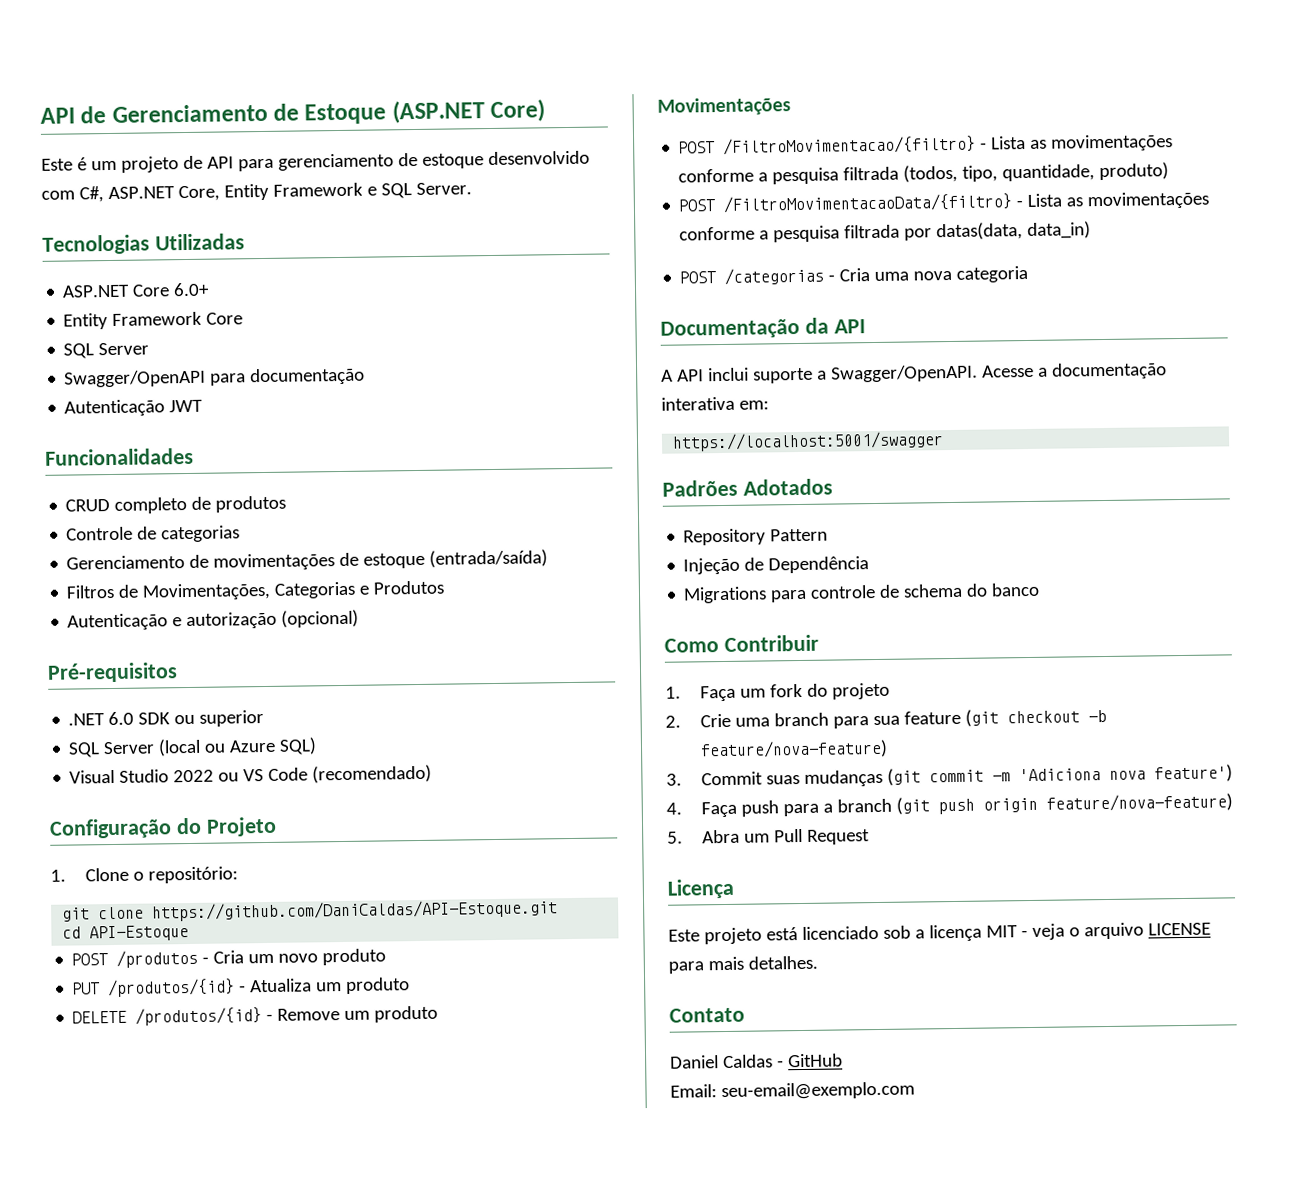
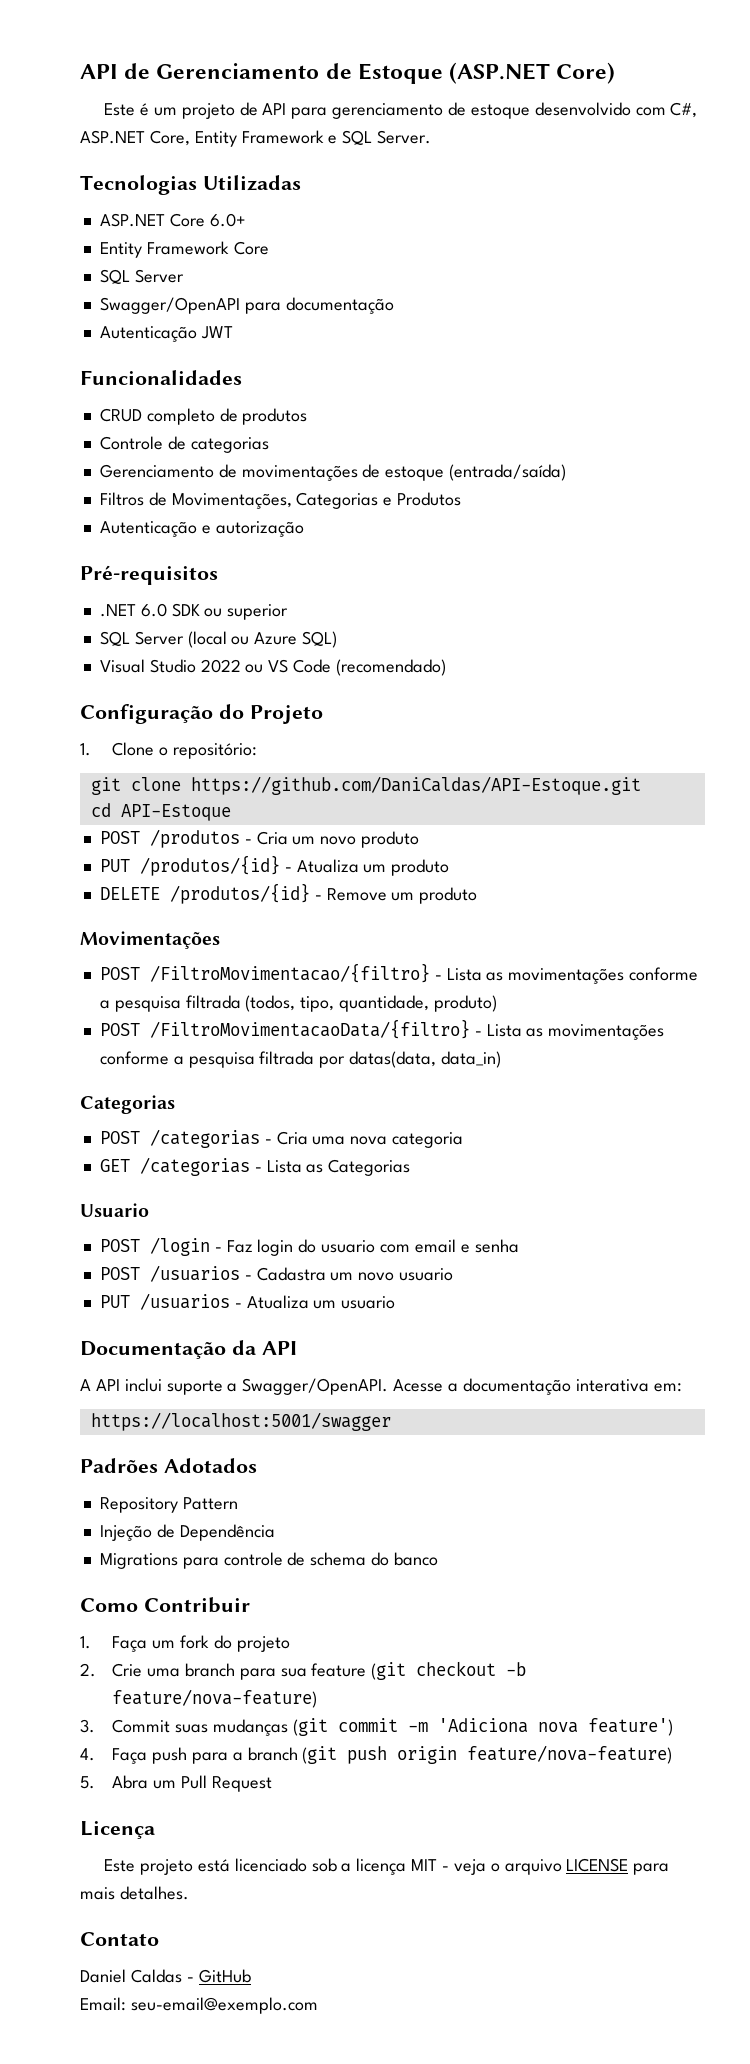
[281,609,360,628] (opcional) -> (304, 529) none
(1092, 230) none -> [80,1095,175,1114] // Categorias
(1029, 274) none -> [99,1157,411,1176] [80,1203,149,1217] [99,1237,519,1256] [99,1265,454,1282] [99,1293,396,1310] // GET /categorias - Lista as Categorias // Usuario // POST /login - Faz login do usuario com email e senha // POST /usuarios - Cadastra um novo usuario // PUT /usuarios - Atualiza um usuario

